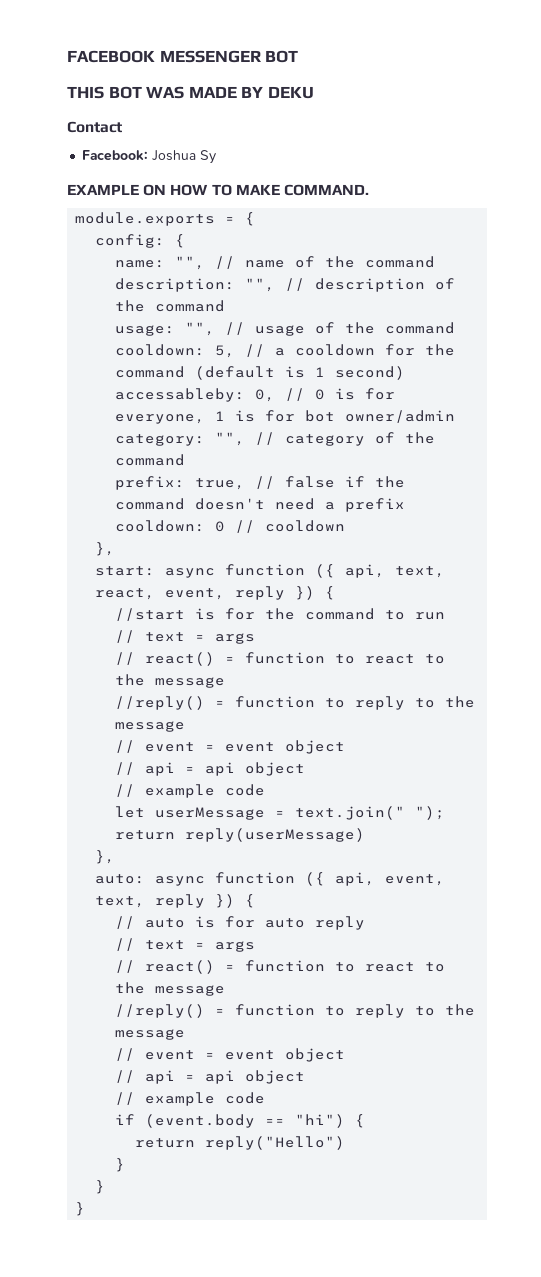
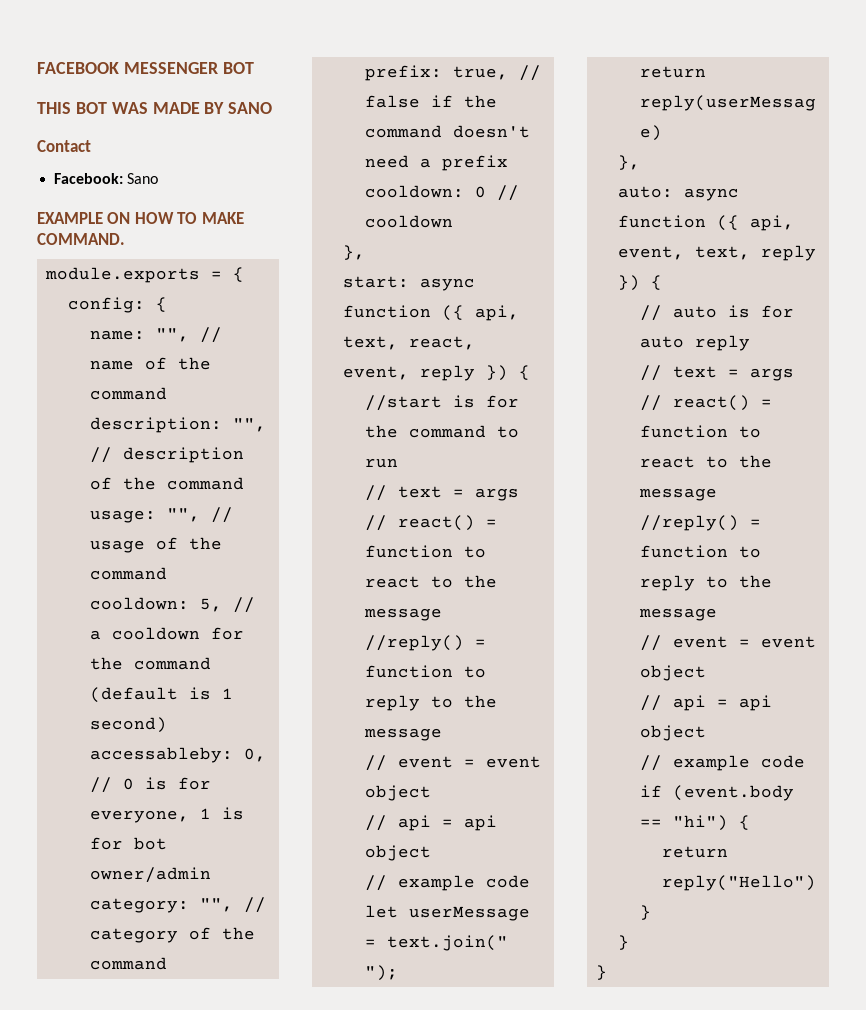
[267,86,314,99] DEKU -> [228,102,273,114] SANO
[152,150,217,164] Joshua Sy -> [127,173,159,184] Sano

